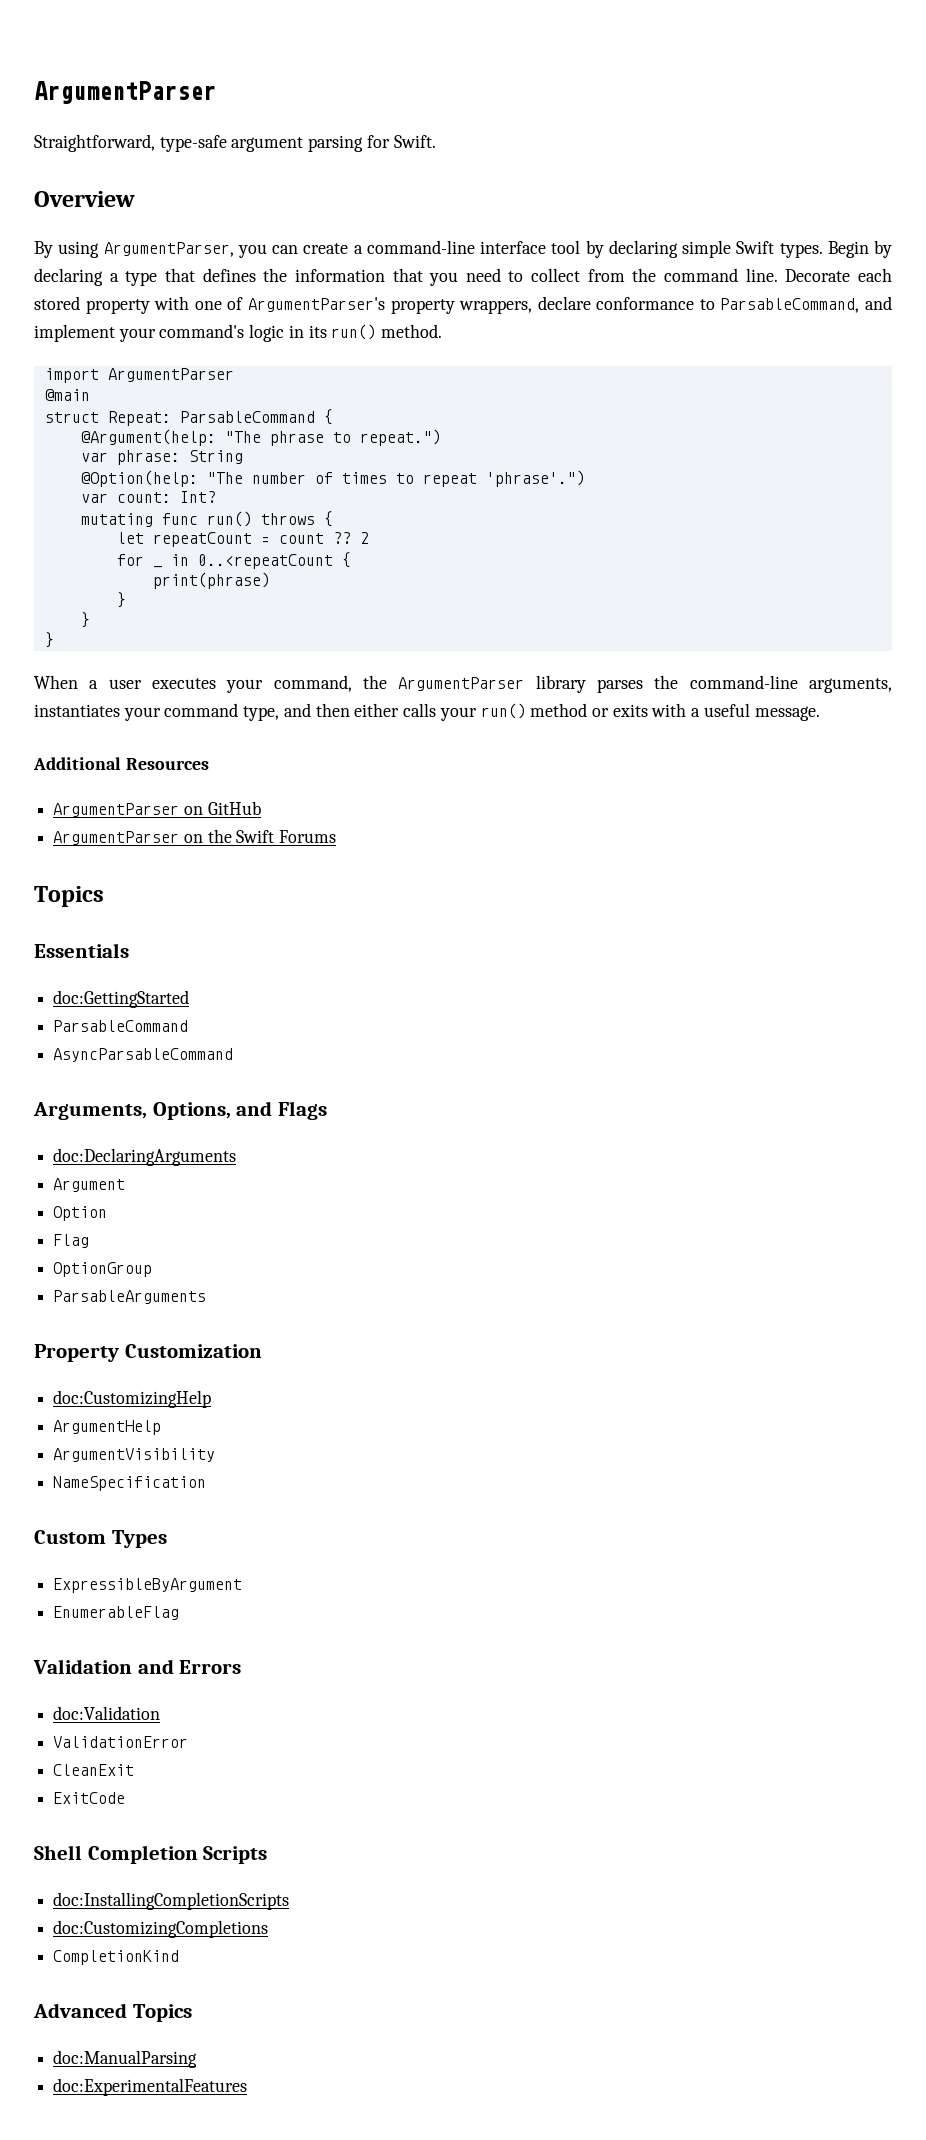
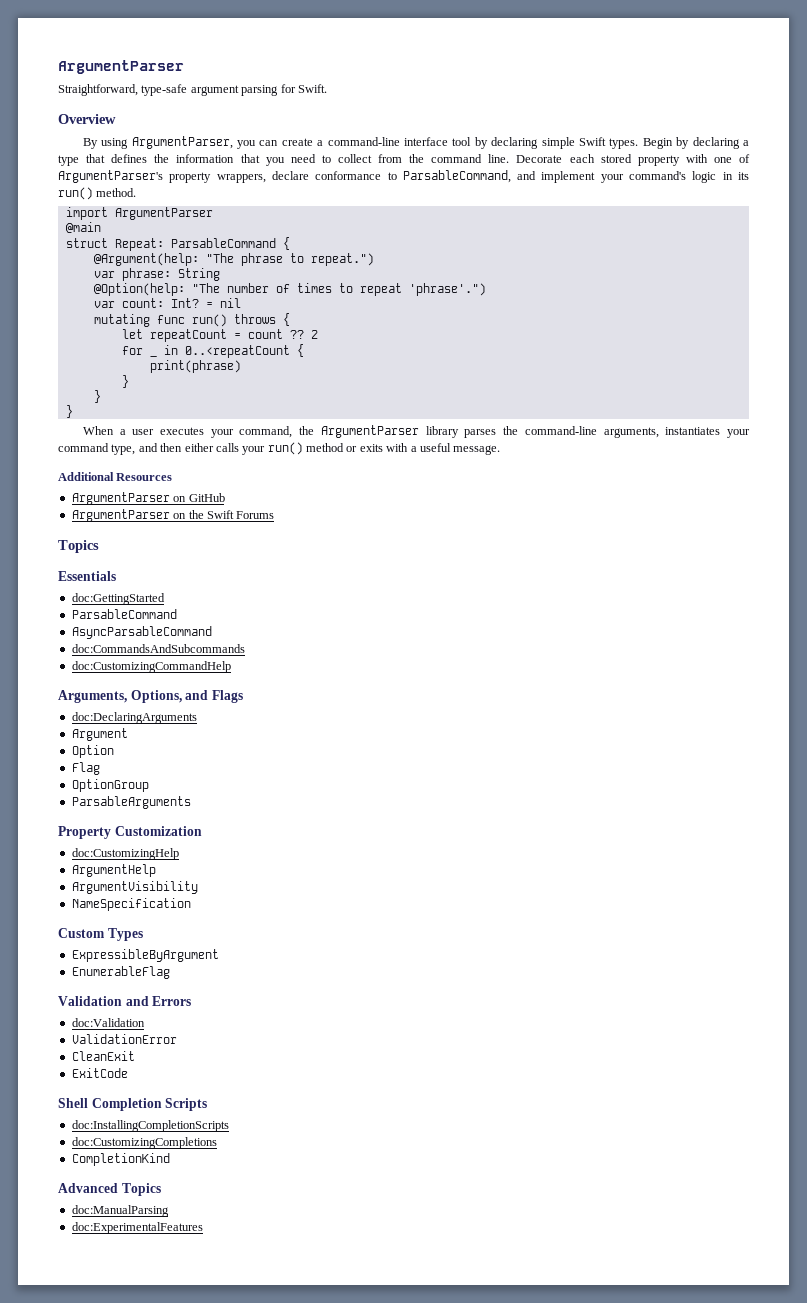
(216, 497) none -> [205,298,241,308] = nil
(234, 1055) none -> [71,644,245,653] [71,661,231,673] // doc:CommandsAndSubcommands // doc:CustomizingCommandHelp

